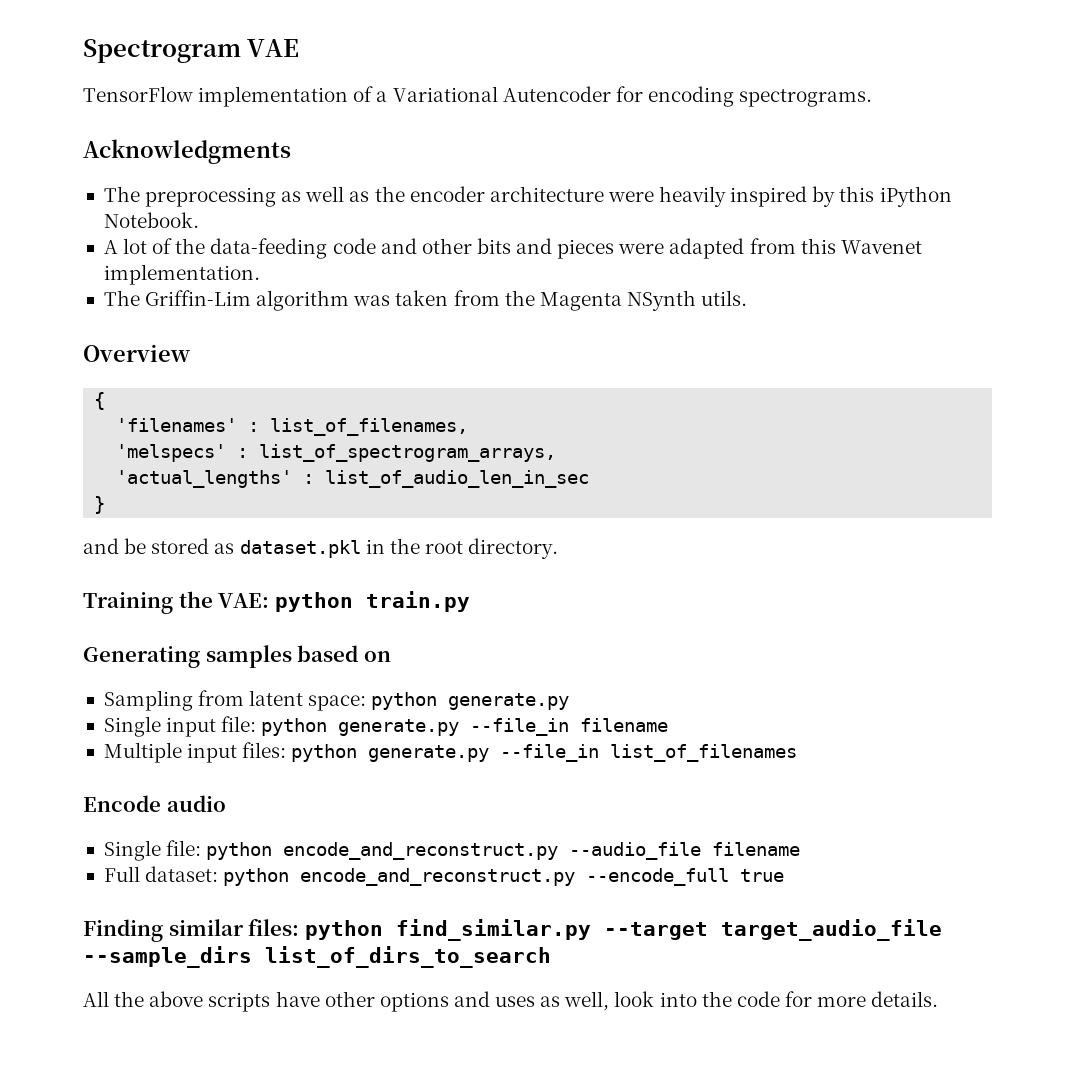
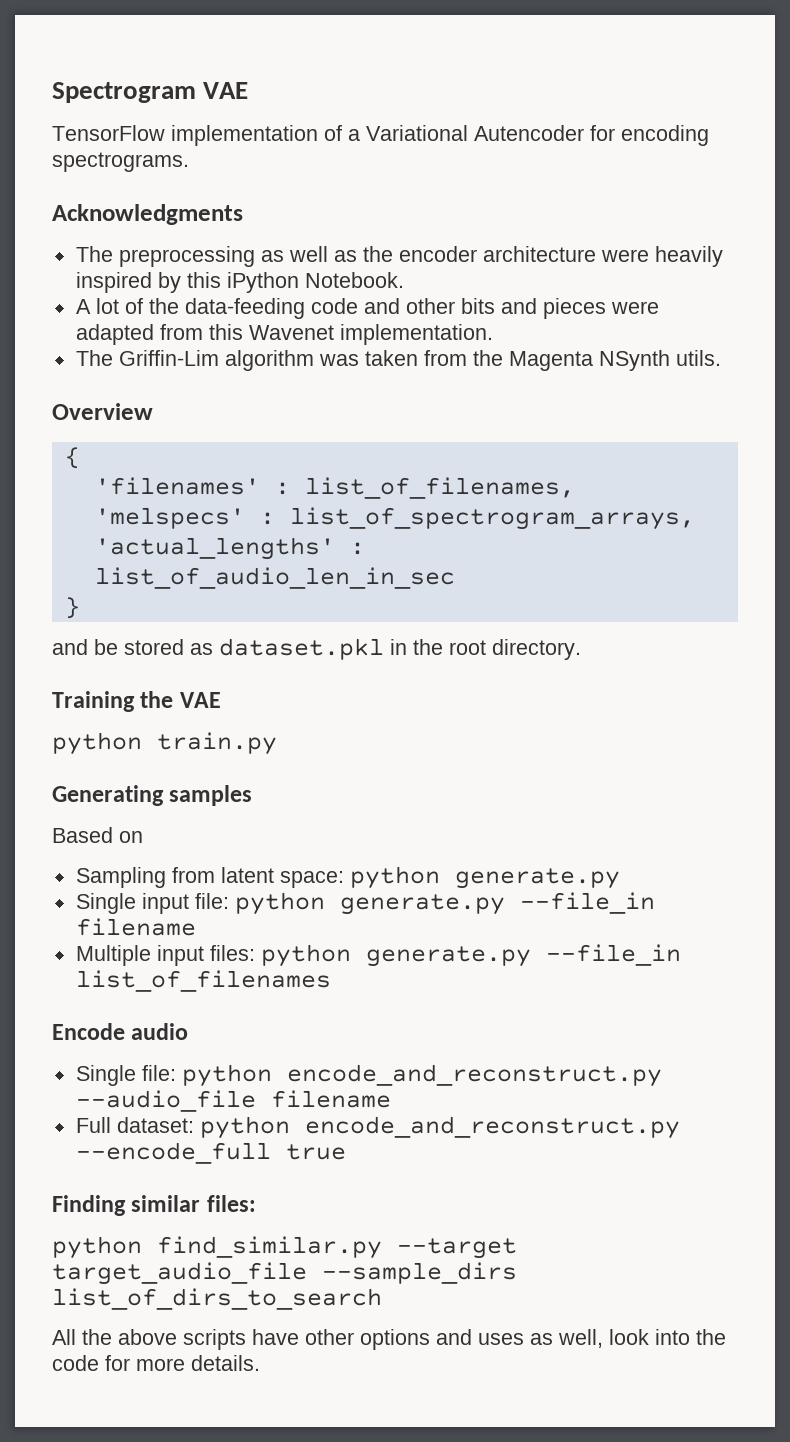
[218,593,270,608] VAE: -> [179,692,221,708] VAE //
[297,645,359,662] based -> [52,827,113,843] // Based
(300, 927) none -> (256, 1203) //

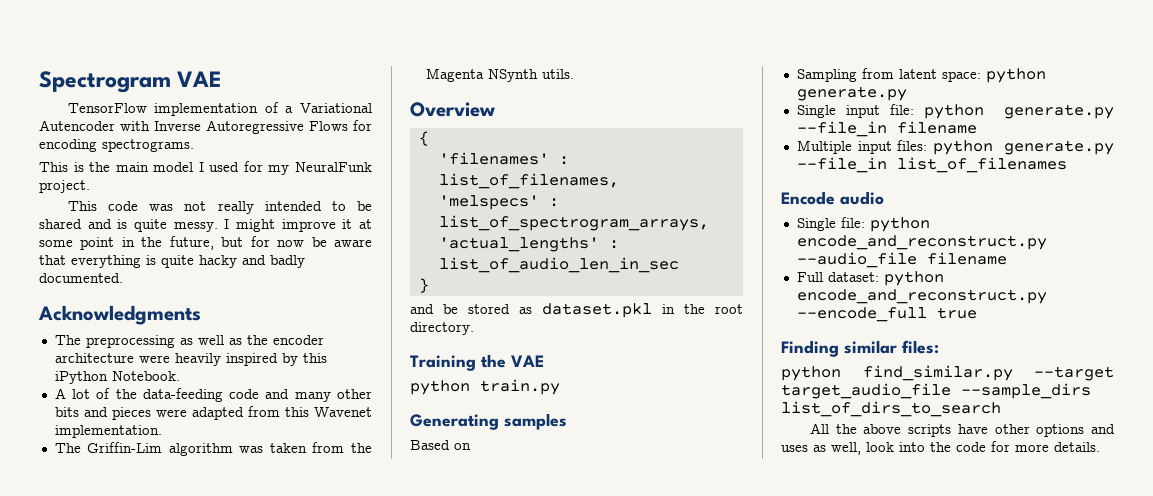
(584, 133) none -> [120,120,348,134] with Inverse Autoregressive Flows
(189, 162) none -> [39,161,372,175] [39,180,90,193] [67,201,372,214] [39,219,372,232] [39,236,373,250] [39,255,305,268] [39,273,123,283] // This is the main model I used for my NeuralFunk project. // This code was not really intended to be shared and is quite messy. I might improve it at some point in the future, but for now be aware that everything is quite hacky and badly documented.
(400, 306) none -> [294,392,331,402] many

